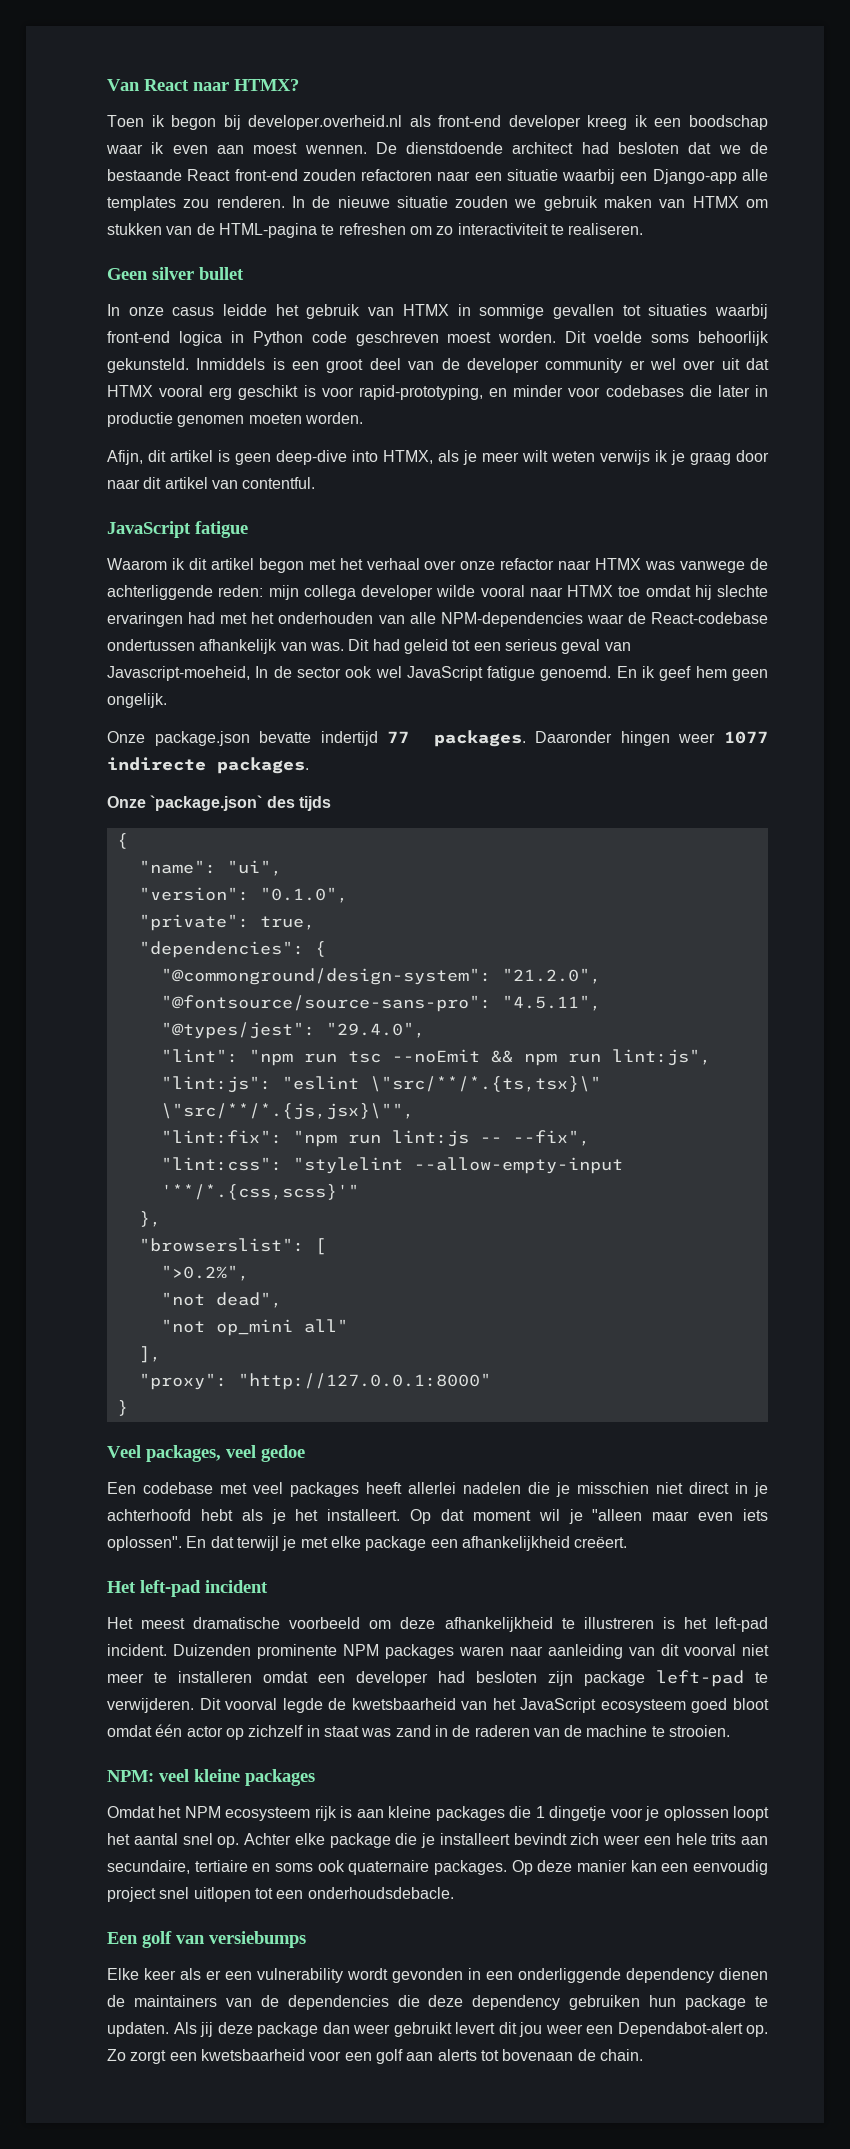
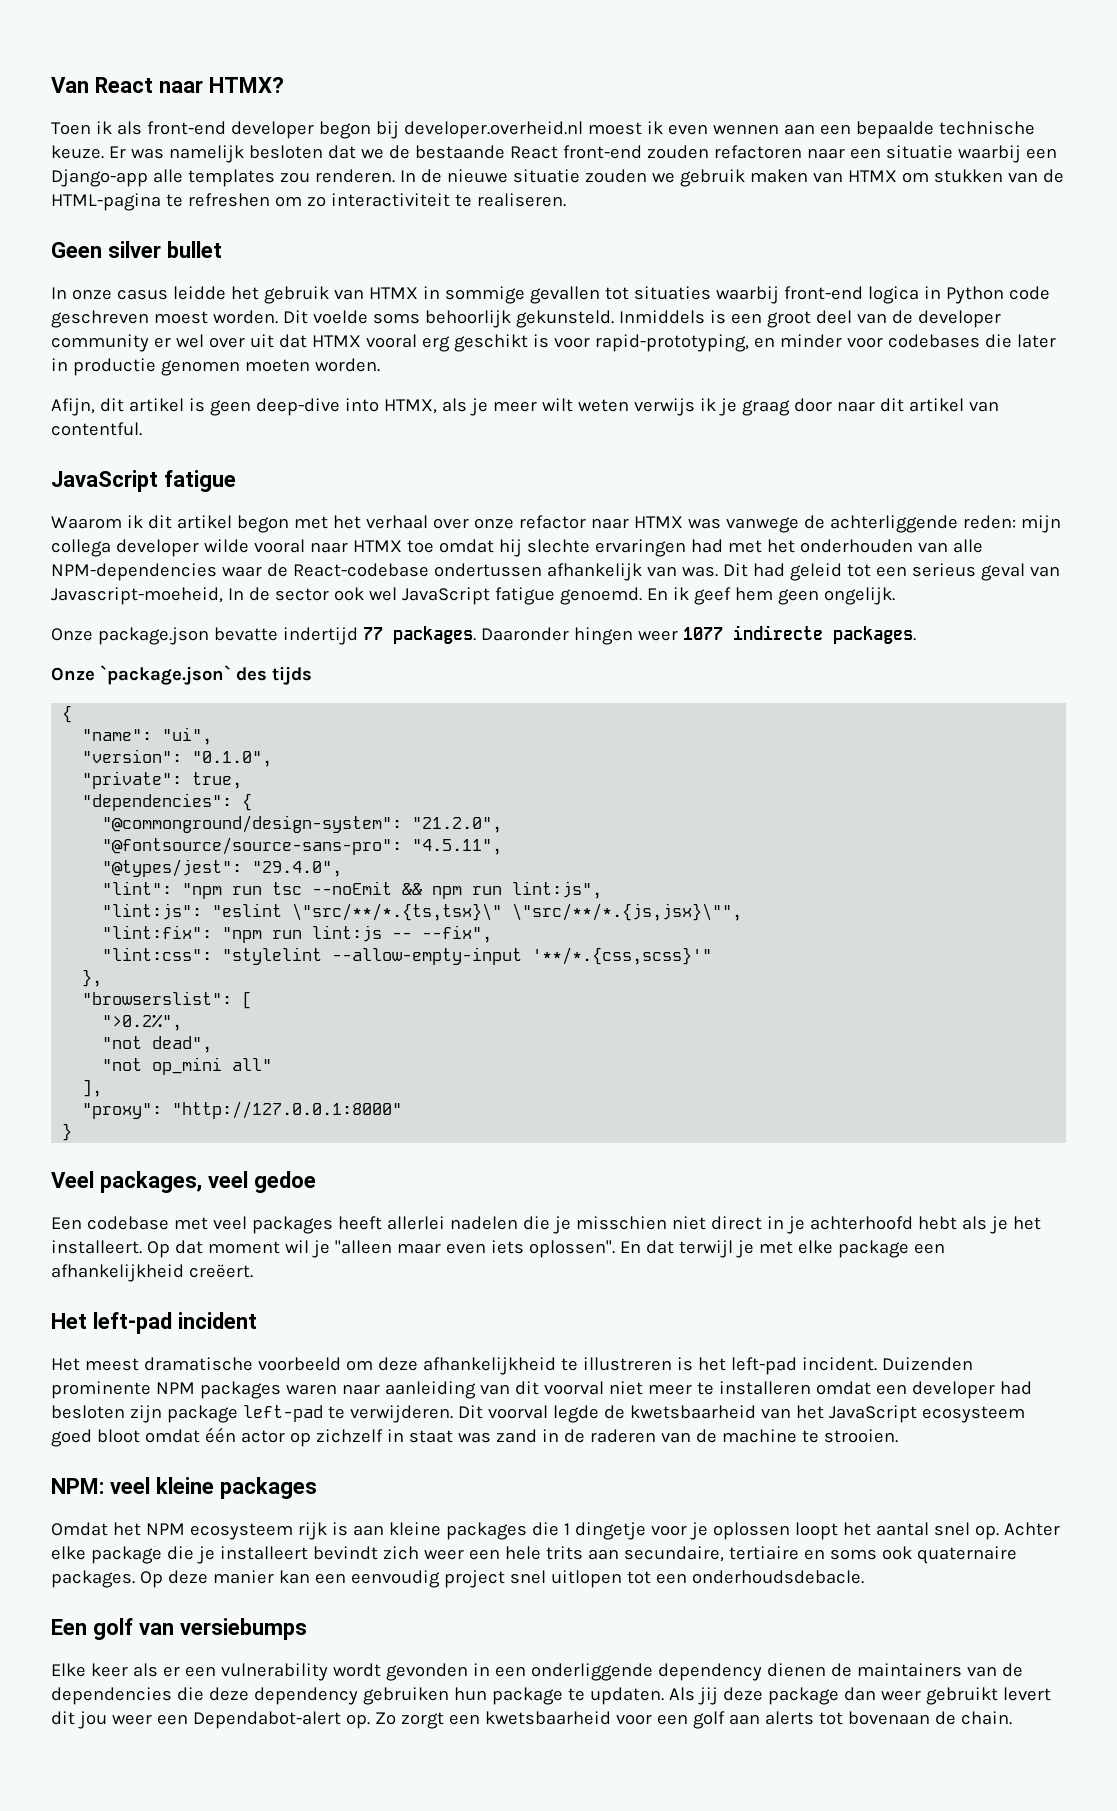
[171,115,768,130] [106,142,609,154] begon bij developer.overheid.nl als front-end developer kreeg ik een boodschap waar ik even aan moest wennen. De dienstdoende architect had -> [116,121,1035,139] [51,145,244,163] als front-end developer begon bij developer.overheid.nl moest ik even wennen aan een bepaalde technische keuze. Er was namelijk

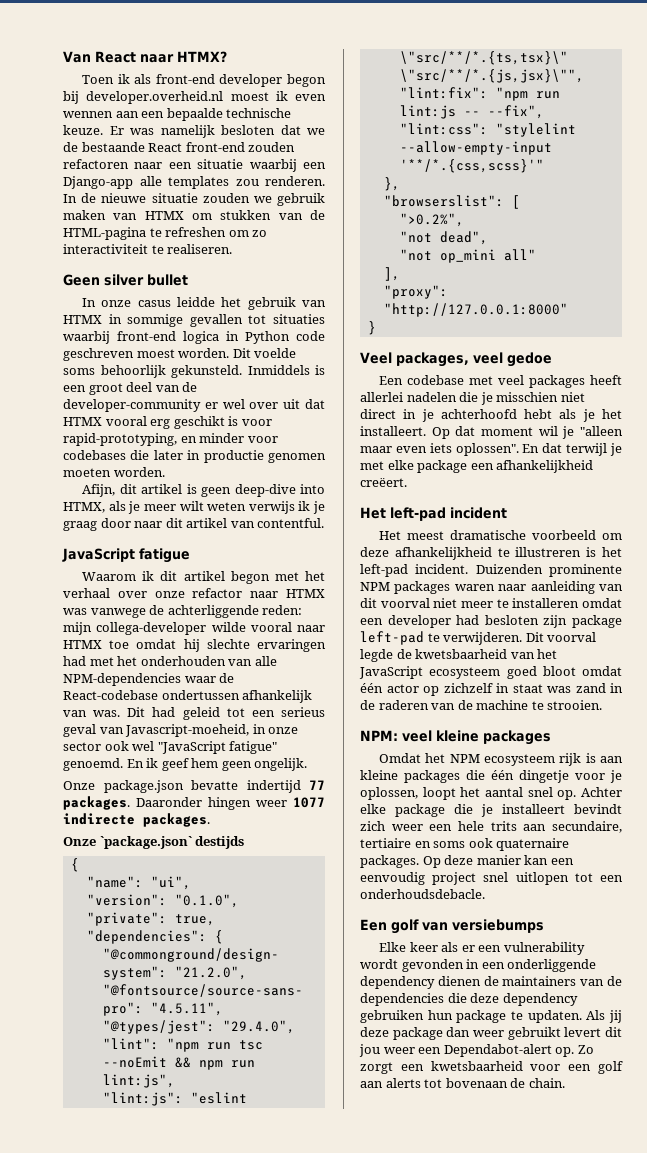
[917,310,1001,328] [51,334,149,352] developer community -> [63,399,201,412] developer-community
[51,539,199,557] collega developer -> [96,622,207,635] collega-developer
[227,587,270,601] In de -> [252,724,299,734] in onze
[401,587,555,605] JavaScript fatigue -> [157,741,278,754] "JavaScript fatigue"
[235,666,312,685] des tijds -> [195,836,245,849] destijds
[563,1523,570,1535] 1 -> [491,770,514,780] één
[712,1522,790,1540] oplossen -> [360,787,418,800] oplossen,

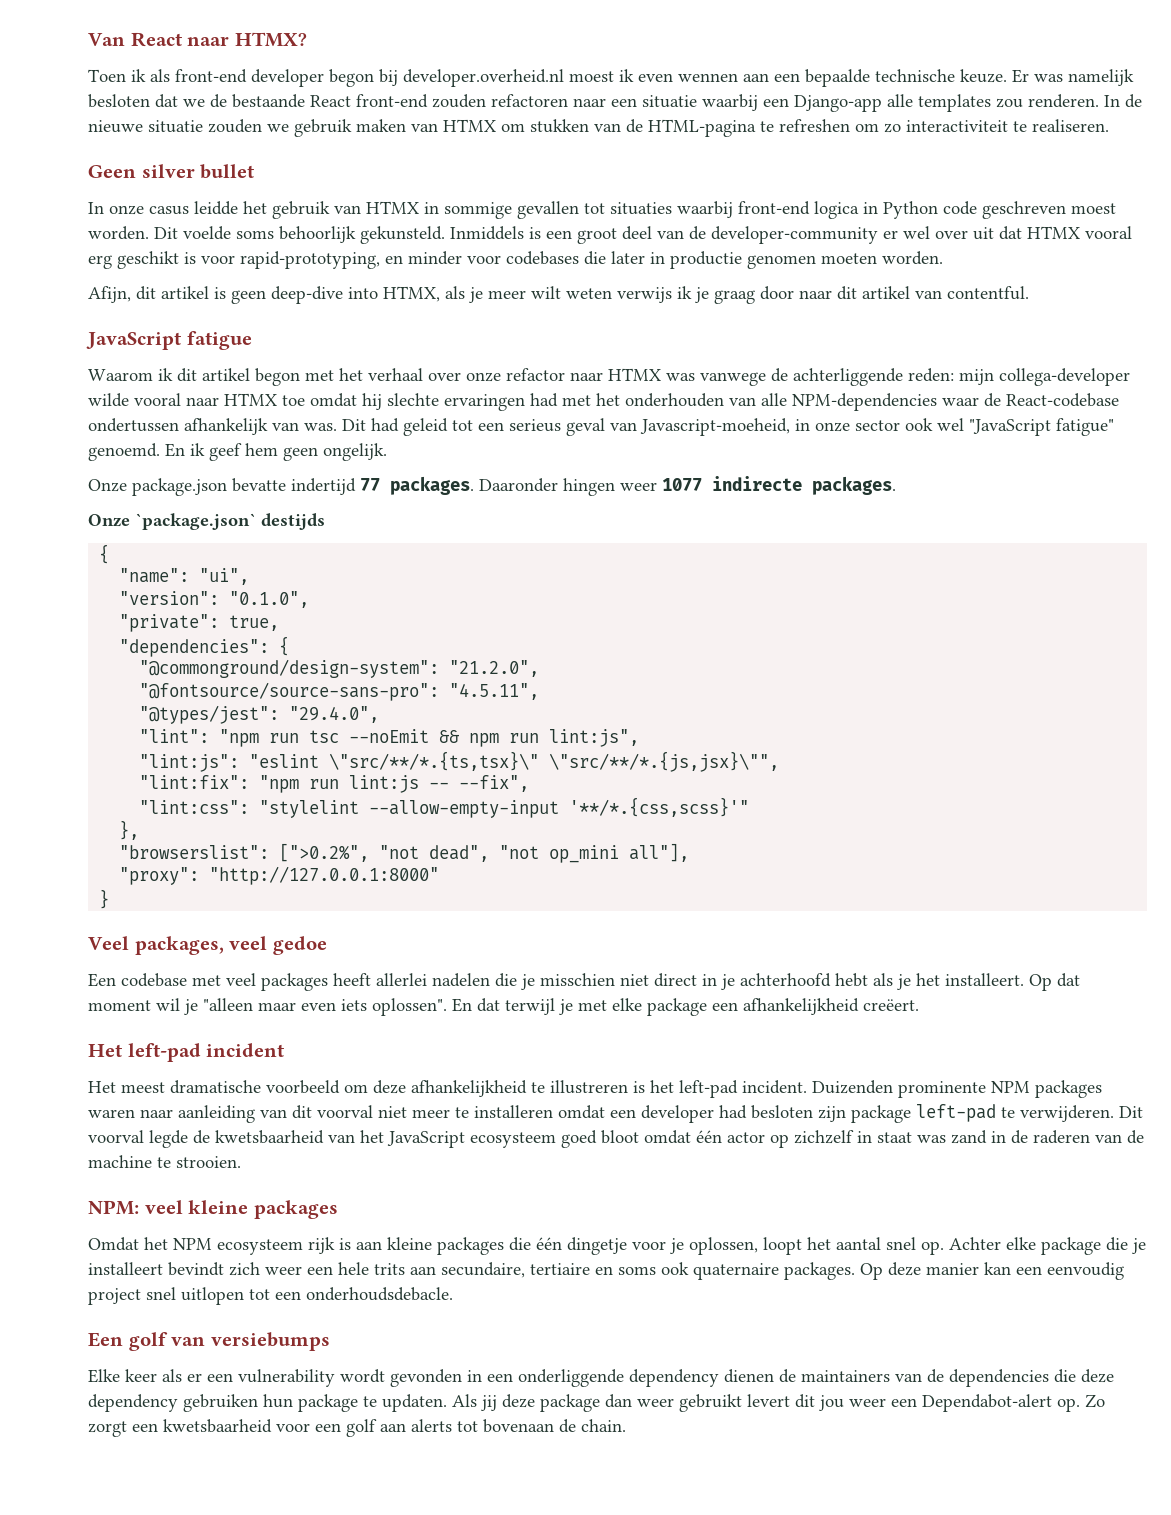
[511,195,520,209] [399,213,464,227] [ // ">0.2%", // -> [279,843,370,862] [">0.2%",
(488, 238) // -> (490, 853) none
[503,249,536,261] [383,267,400,281] all" // ], -> [629,843,690,862] all"],

